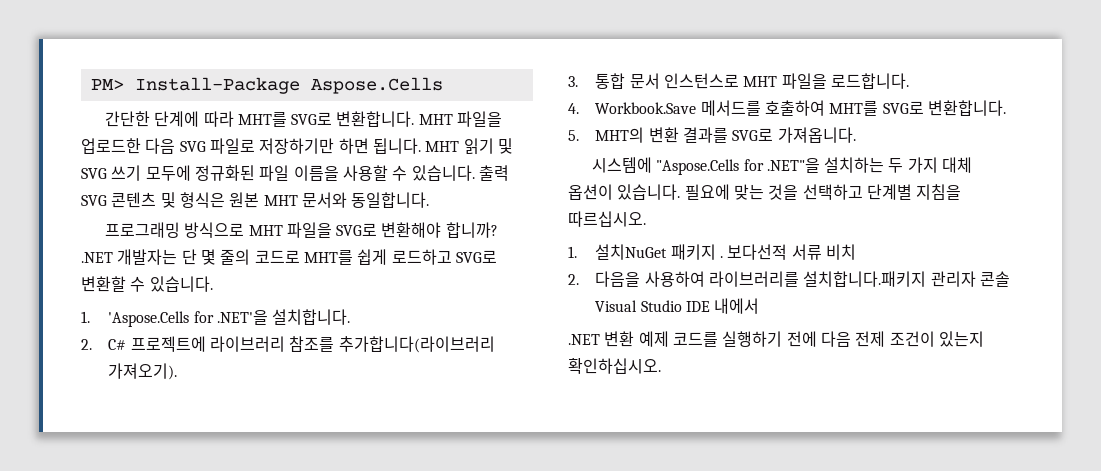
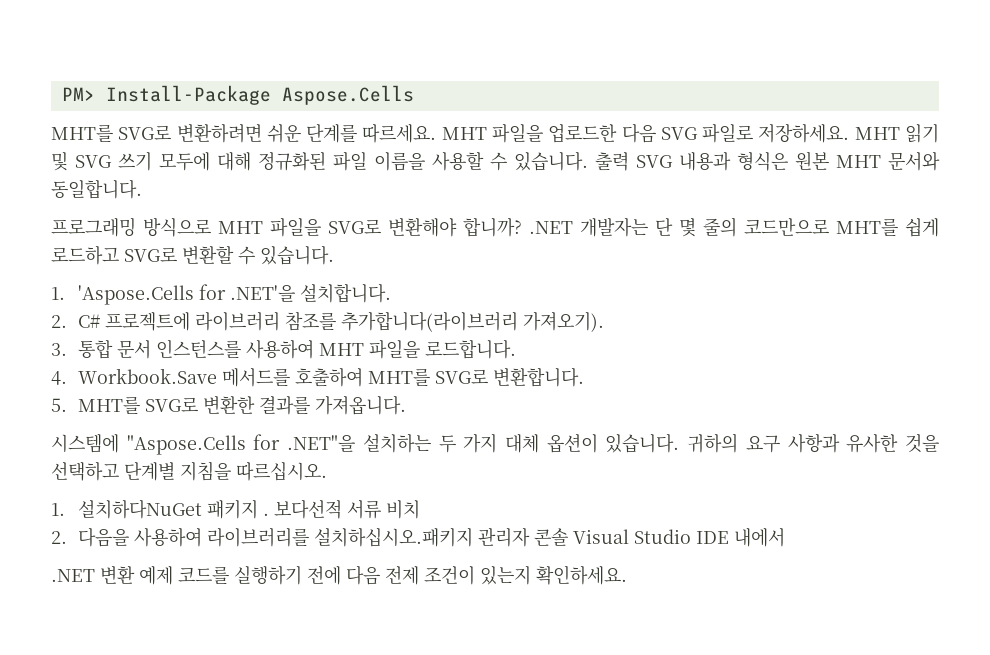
[104,111,415,127] 간단한 단계에 따라 MHT를 SVG로 변환합니다. -> [51,124,437,143] MHT를 SVG로 변환하려면 쉬운 단계를 따르세요.
[259,138,421,154] 저장하기만 하면 됩니다. -> [758,124,850,143] 저장하세요.
(191, 173) none -> [217,152,251,171] 대해
[111,192,176,208] 콘텐츠 및 -> [679,152,731,171] 내용과
[254,250,300,263] 코드로 -> [744,218,829,236] 코드만으로
[664,73,740,89] 인스턴스로 -> [155,339,314,359] 인스턴스를 사용하여
[595,127,774,143] MHT의 변환 결과를 SVG로 -> [77,396,310,415] MHT를 SVG로 변환한 결과를
[684,184,764,200] 필요에 맞는 -> [687,433,899,453] 귀하의 요구 사항과 유사한
[595,244,668,260] 설치NuGet -> [77,499,202,519] 설치하다NuGet
[803,271,927,287] 설치합니다.패키지 -> [313,527,473,547] 설치하십시오.패키지
[568,358,661,374] 확인하십시오. -> [536,565,627,585] 확인하세요.

